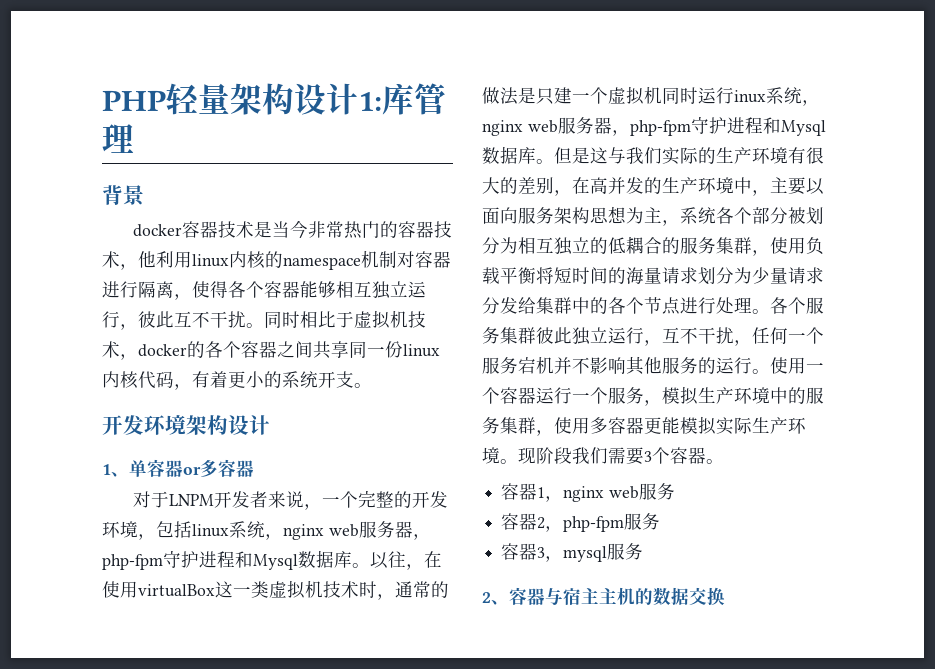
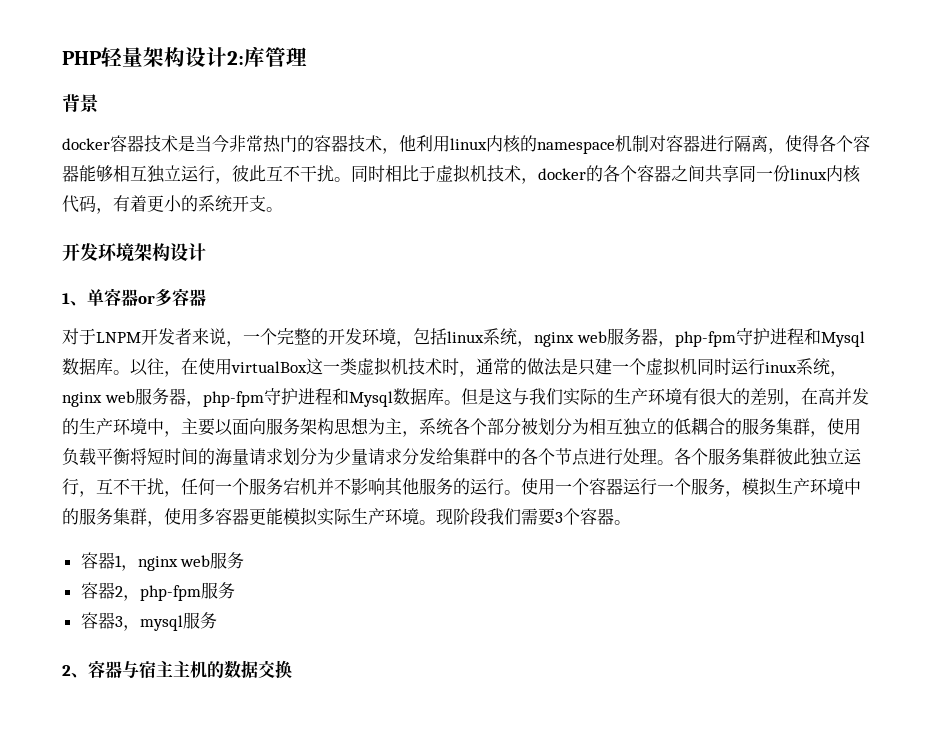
[358,92,382,111] 1: -> [227,51,244,65] 2:

